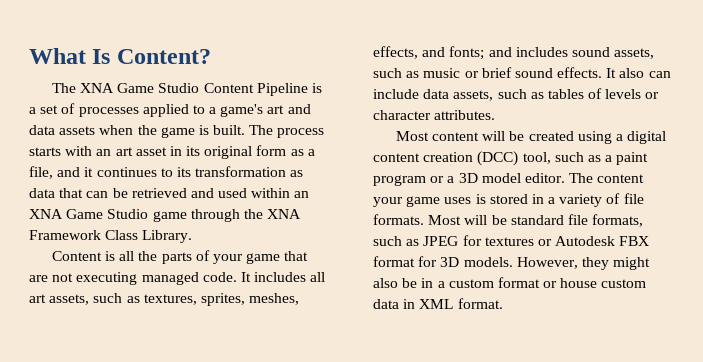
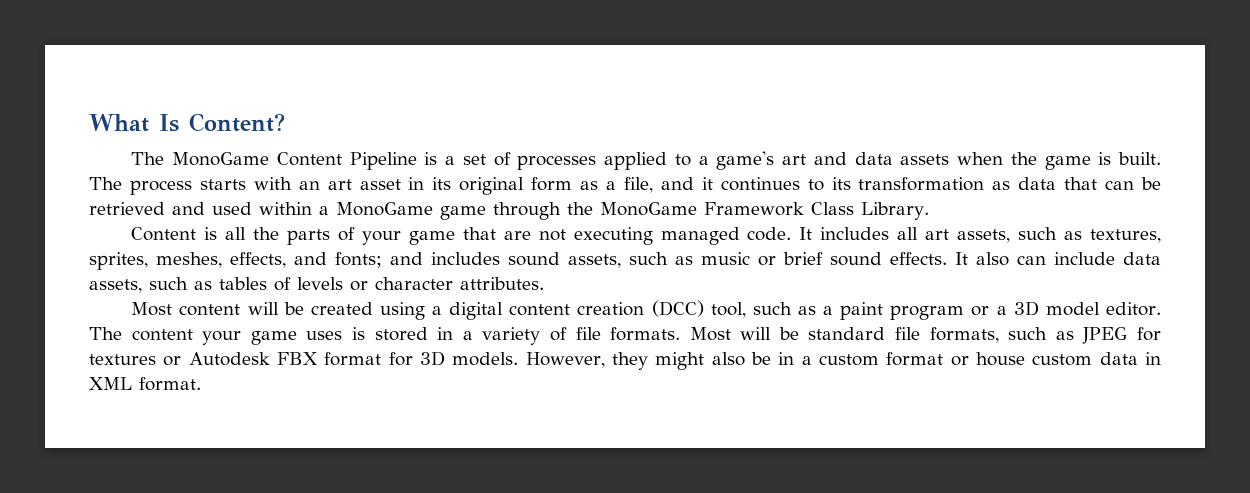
[79,83,200,93] XNA Game Studio -> [172,152,270,166] MonoGame
[294,191,310,198] [29,209,149,219] an XNA Game Studio -> [319,202,433,216] a MonoGame
[267,209,302,219] XNA -> [600,202,697,216] MonoGame

